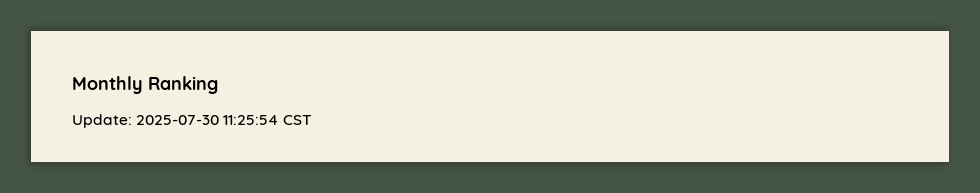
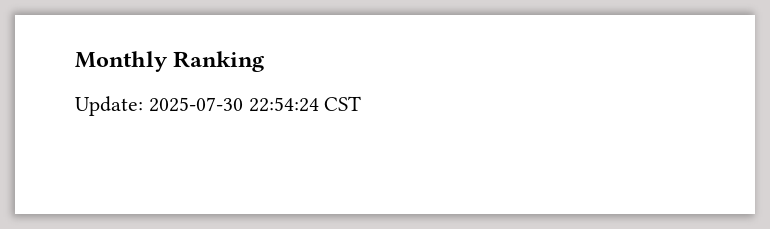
[223,115,279,125] 11:25:54 -> [248,97,319,112] 22:54:24

